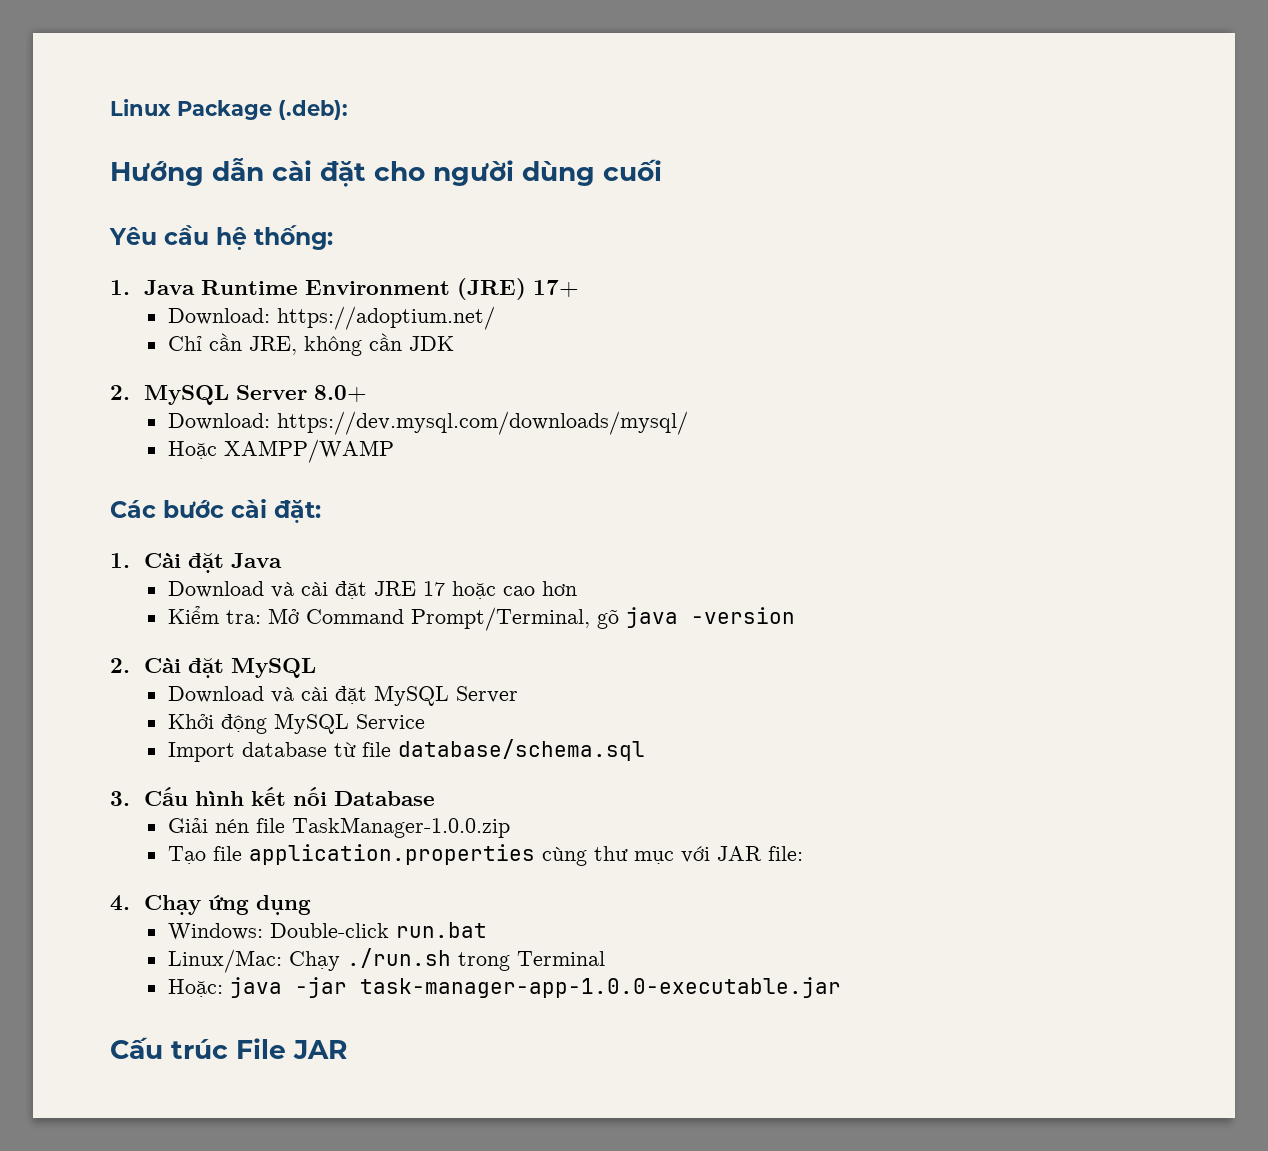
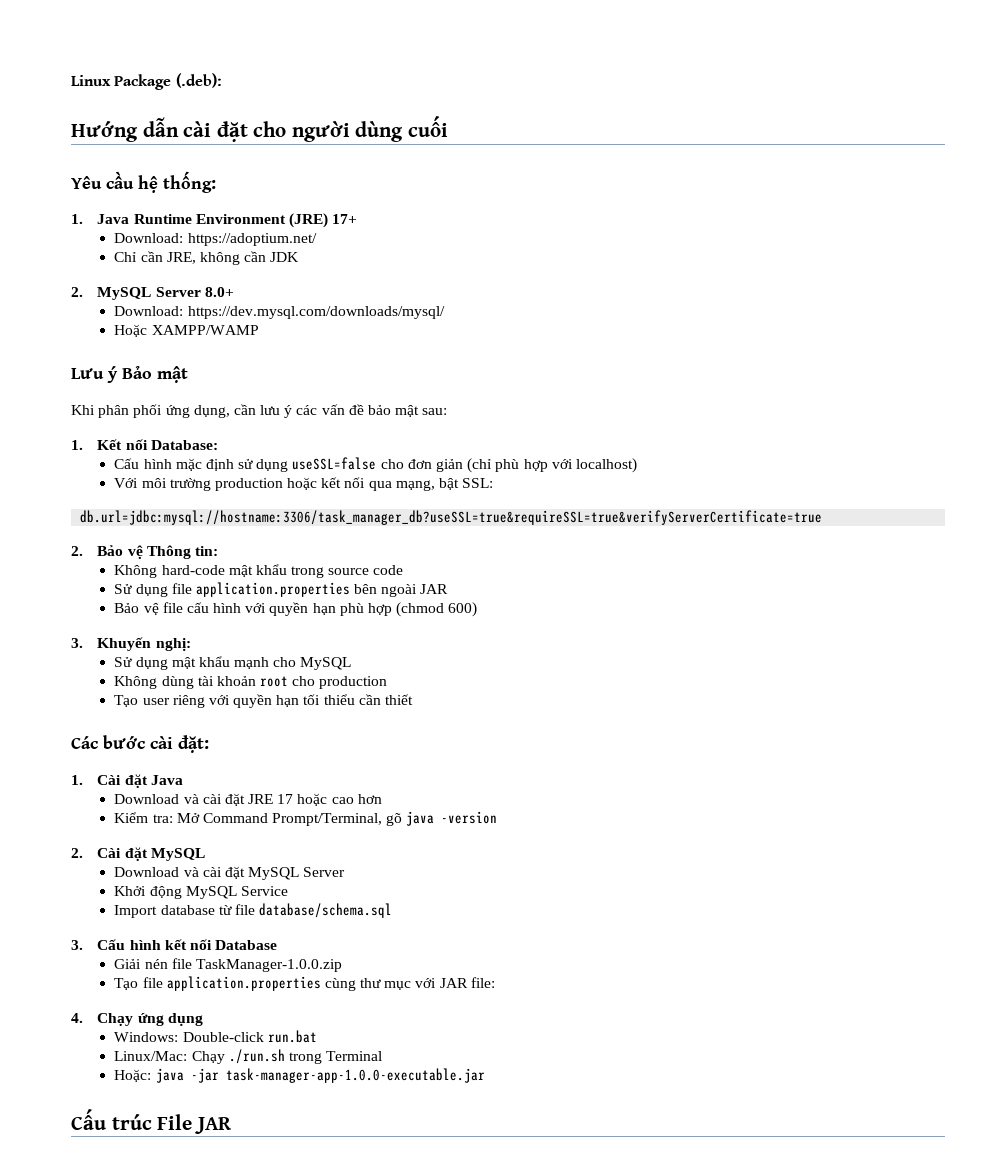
(394, 451) none -> [71,366,188,383] [71,404,448,418] [71,439,218,450] [114,457,637,473] [114,477,494,491] [80,510,823,525] [71,545,218,559] [114,564,404,578] [114,582,449,597] [114,602,478,617] [71,637,191,651] [114,656,352,670] [114,676,388,689] [114,694,414,708] // Lưu ý Bảo mật // Khi phân phối ứng dụng, cần lưu ý các vấn đề bảo mật sau: // 1. Kết nối Database: // Cấu hình mặc định sử dụng useSSL=false cho đơn giản (chỉ phù hợp với localhost) // Với môi trường production hoặc kết nối qua mạng, bật SSL: // db.url=jdbc:mysql://hostname:3306/task_manager_db?useSSL=true&requireSSL=true&verifyServerCertificate=true // 2. Bảo vệ Thông tin: // Không hard-code mật khẩu trong source code // Sử dụng file application.properties bên ngoài JAR // Bảo vệ file cấu hình với quyền hạn phù hợp (chmod 600) // 3. Khuyến nghị: // Sử dụng mật khẩu mạnh cho MySQL // Không dùng tài khoản root cho production // Tạo user riêng với quyền hạn tối thiểu cần thiết

